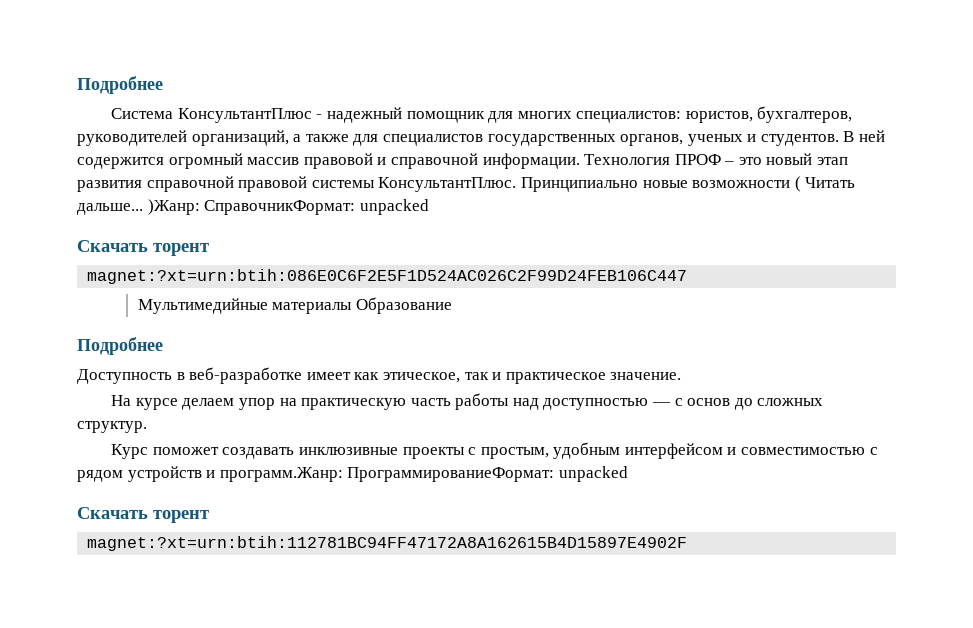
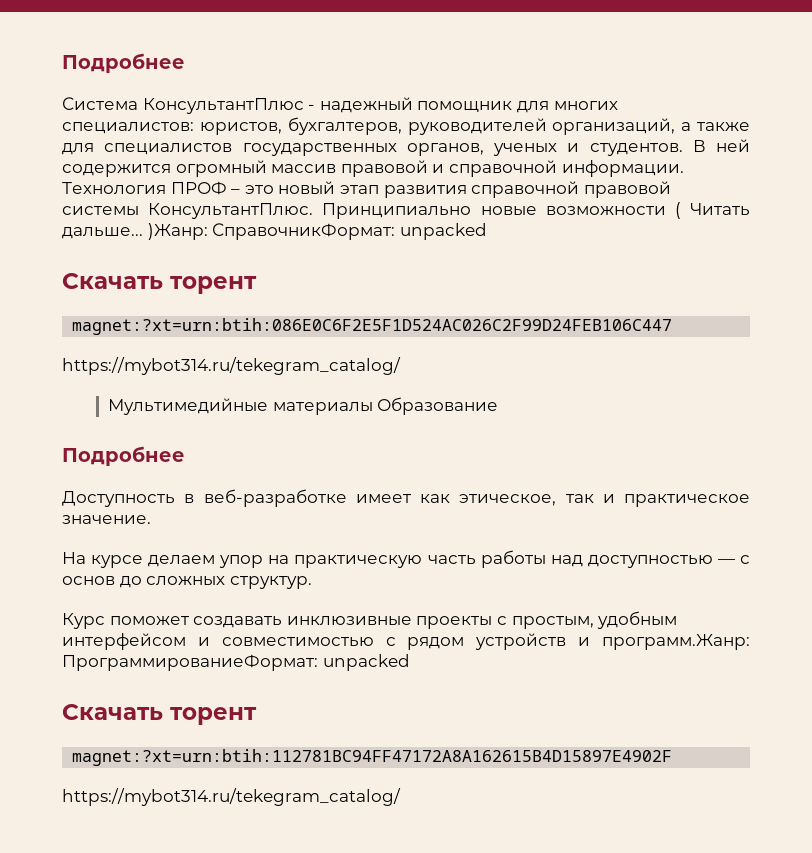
(688, 276) none -> [62,357,401,375] // https://mybot314.ru/tekegram_catalog/
(688, 543) none -> [62,788,401,806] // https://mybot314.ru/tekegram_catalog/

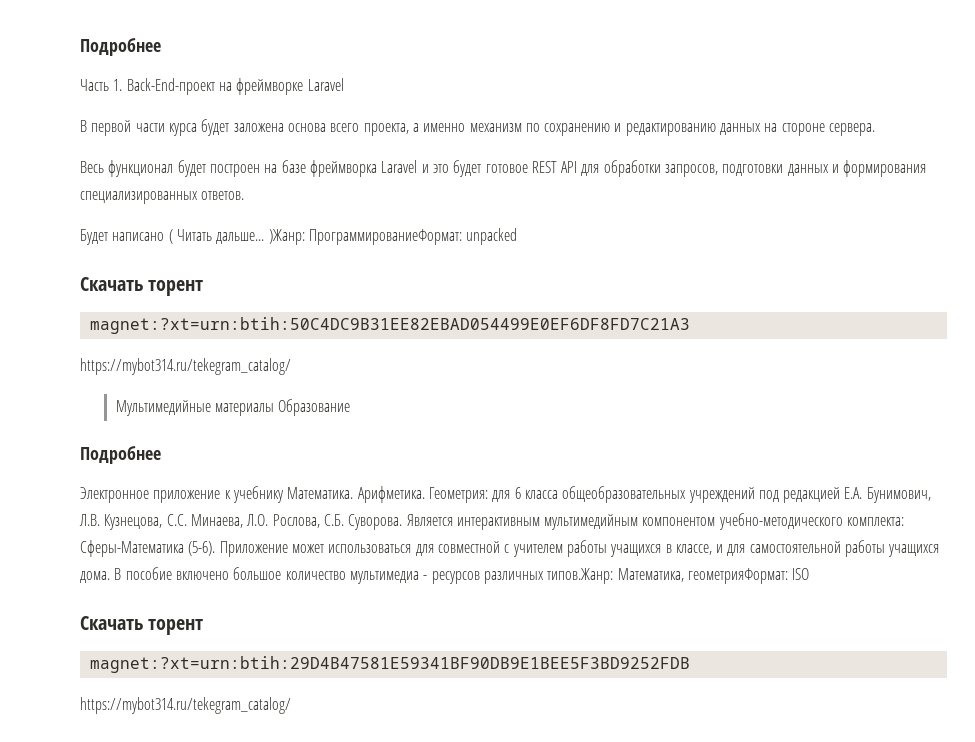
[62,53,185,73] [62,97,618,114] [62,117,750,135] [62,139,750,156] [62,160,684,177] [62,181,671,198] [62,203,666,219] Подробнее // Система КонсультантПлюс - надежный помощник для многих специалистов: юристов, бухгалтеров, руководителей организаций, а также для специалистов государственных органов, ученых и студентов. В ней содержится огромный массив правовой и справочной информации. Технология ПРОФ – это новый этап развития справочной правовой системы КонсультантПлюс. Принципиально новые возможности -> [80,38,161,56] [80,78,344,95] [80,119,876,136] [80,160,927,177] [80,191,245,204] [80,229,165,245] Подробнее // Часть 1. Back-End-проект на фреймворке Laravel // В первой части курса будет заложена основа всего проекта, а именно механизм по сохранению и редактированию данных на стороне сервера. // Весь функционал будет построен на базе фреймворка Laravel и это будет готовое REST API для обработки запросов, подготовки данных и формирования специализированных ответов. // Будет написано
[212,223,487,240] [62,273,257,294] [72,318,673,335] СправочникФормат: unpacked // Скачать торент // magnet:?xt=urn:btih:086E0C6F2E5F1D524AC026C2F99D24FEB106C447 -> [308,228,518,245] [80,277,204,296] [89,317,690,334] ПрограммированиеФормат: unpacked // Скачать торент // magnet:?xt=urn:btih:50C4DC9B31EE82EBAD054499E0EF6DF8FD7C21A3
[62,489,750,507] [62,515,151,524] [62,550,751,568] [62,576,312,589] [62,611,678,629] [62,633,750,650] [62,654,410,671] [62,704,257,725] [72,749,673,766] Доступность в веб-разработке имеет как этическое, так и практическое значение. // На курсе делаем упор на практическую часть работы над доступностью — с основ до сложных структур. // Курс поможет создавать инклюзивные проекты с простым, удобным интерфейсом и совместимостью с рядом устройств и программ.Жанр: ПрограммированиеФормат: unpacked // Скачать торент // magnet:?xt=urn:btih:112781BC94FF47172A8A162615B4D15897E4902F -> [80,486,931,503] [79,513,905,530] [80,540,940,557] [80,567,810,584] [80,616,204,635] [89,656,690,673] Электронное приложение к учебнику Математика. Арифметика. Геометрия: для 6 класса общеобразовательных учреждений под редакцией Е.А. Бунимович, Л.В. Кузнецова, С.С. Минаева, Л.О. Рослова, С.Б. Суворова. Является интерактивным мультимедийным компонентом учебно-методического комплекта: Сферы-Математика (5-6). Приложение может использоваться для совместной с учителем работы учащихся в классе, и для самостоятельной работы учащихся дома. В пособие включено большое количество мультимедиа - ресурсов различных типов.Жанр: Математика, геометрияФормат: ISO // Скачать торент // magnet:?xt=urn:btih:29D4B47581E59341BF90DB9E1BEE5F3BD9252FDB

